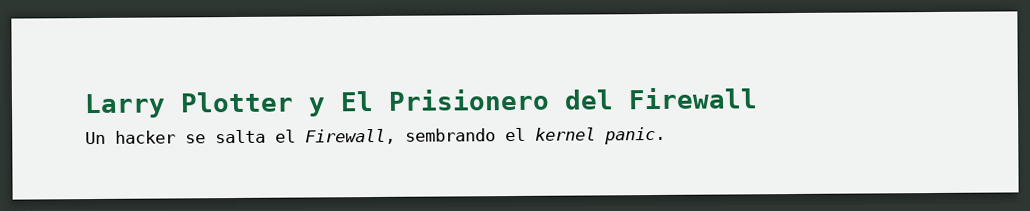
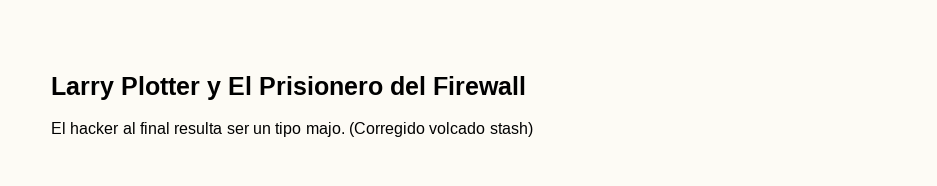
[85,126,666,145] Un hacker se salta el Firewall, sembrando el kernel panic. -> [51,122,533,137] El hacker al final resulta ser un tipo majo. (Corregido volcado stash)

